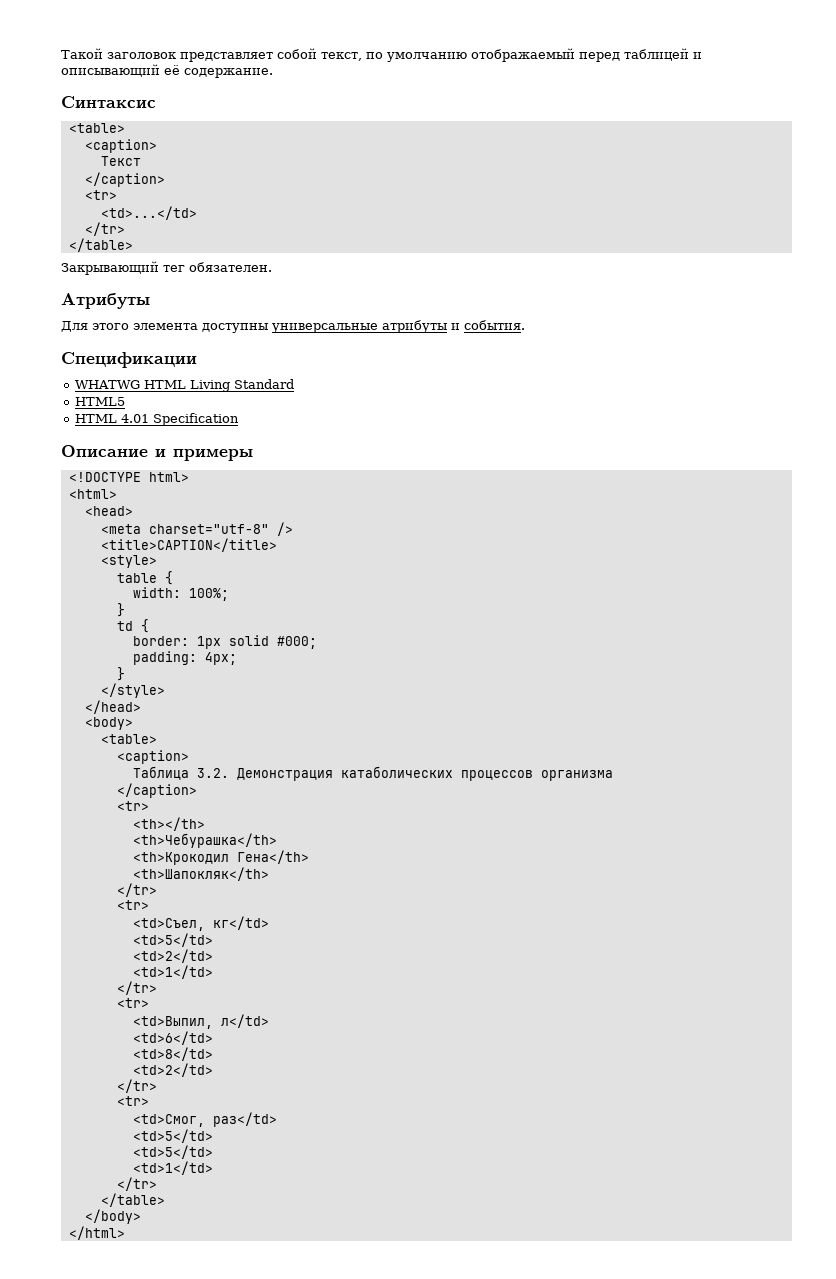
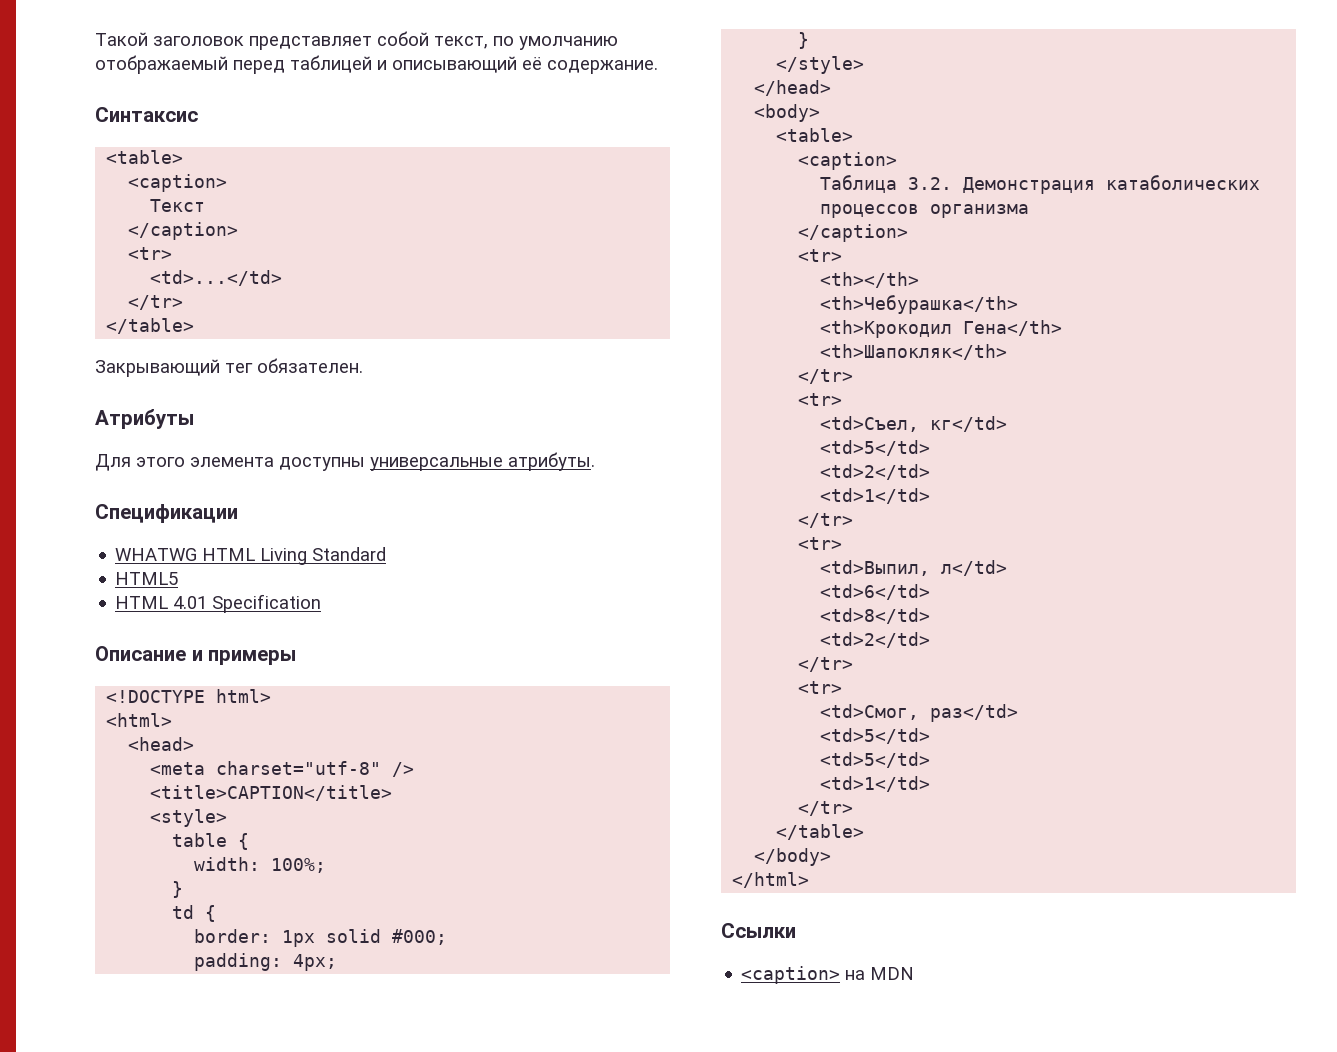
[382,320,525,333] атрибуты и события. -> [508,452,595,471] атрибуты.
(125, 1233) none -> [721,923,796,938] [741,966,915,984] // Ссылки // <caption> на MDN

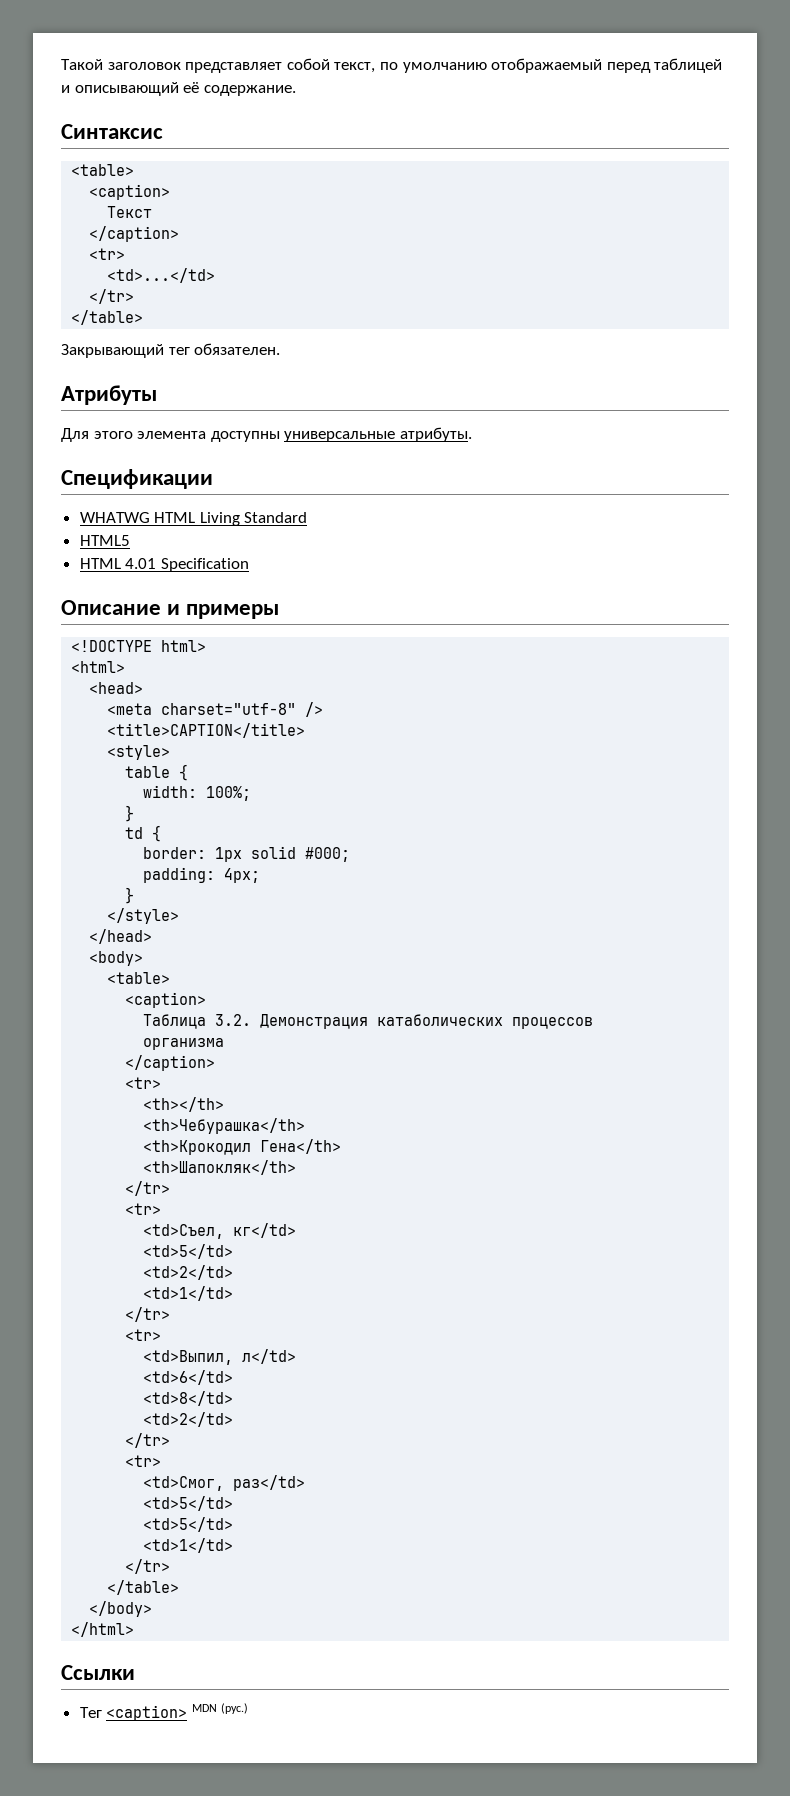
(920, 211) none -> (594, 1023) //
[741,966,915,984] <caption> на MDN -> [79,1703,249,1721] Тег <caption> MDN (рус.)

